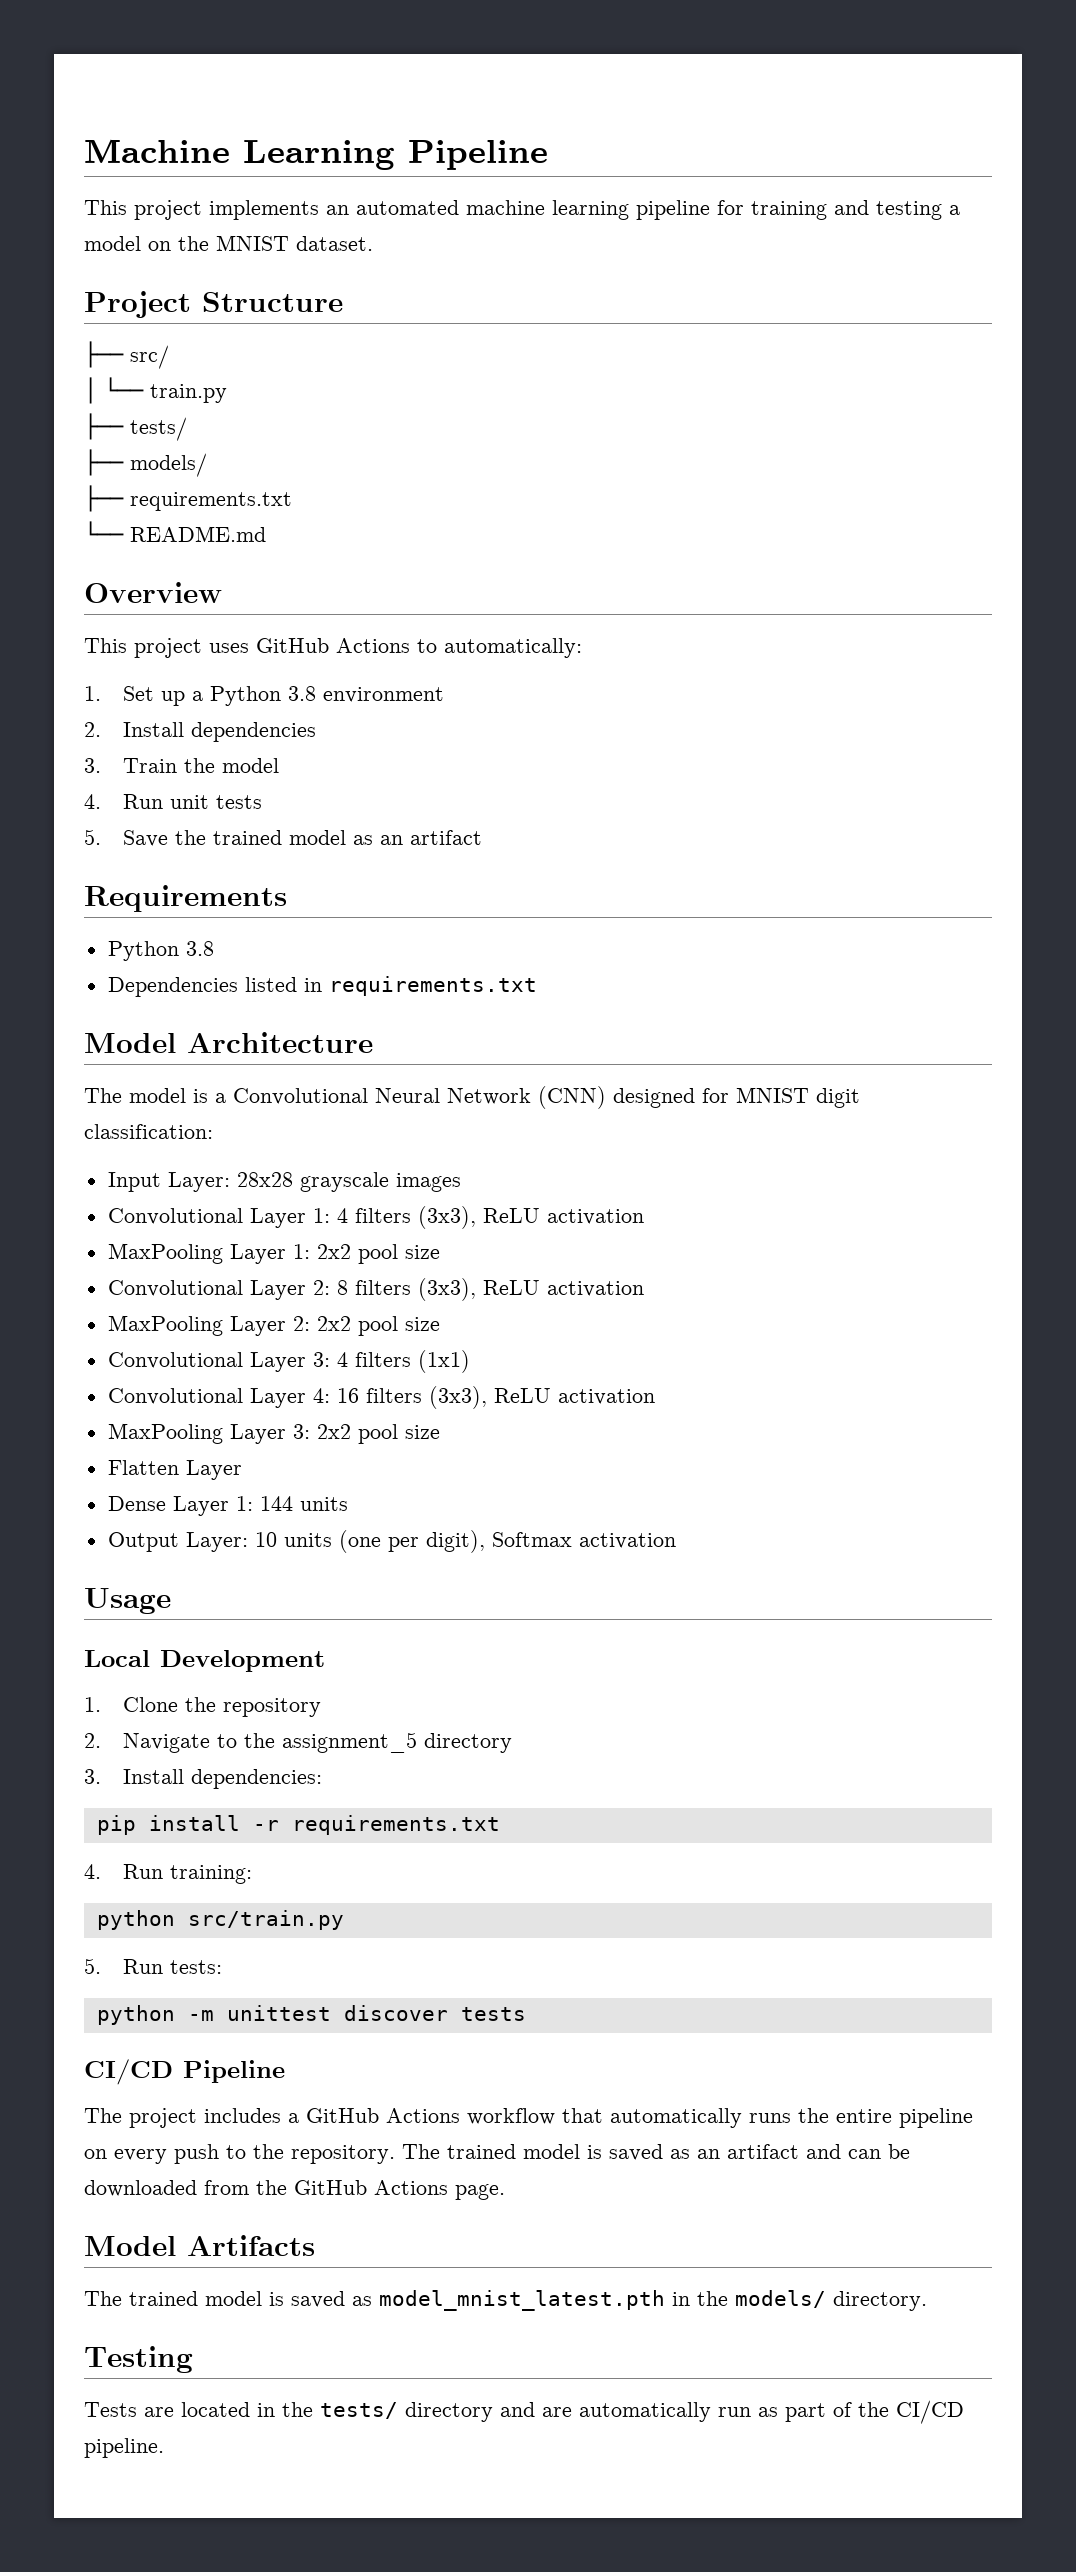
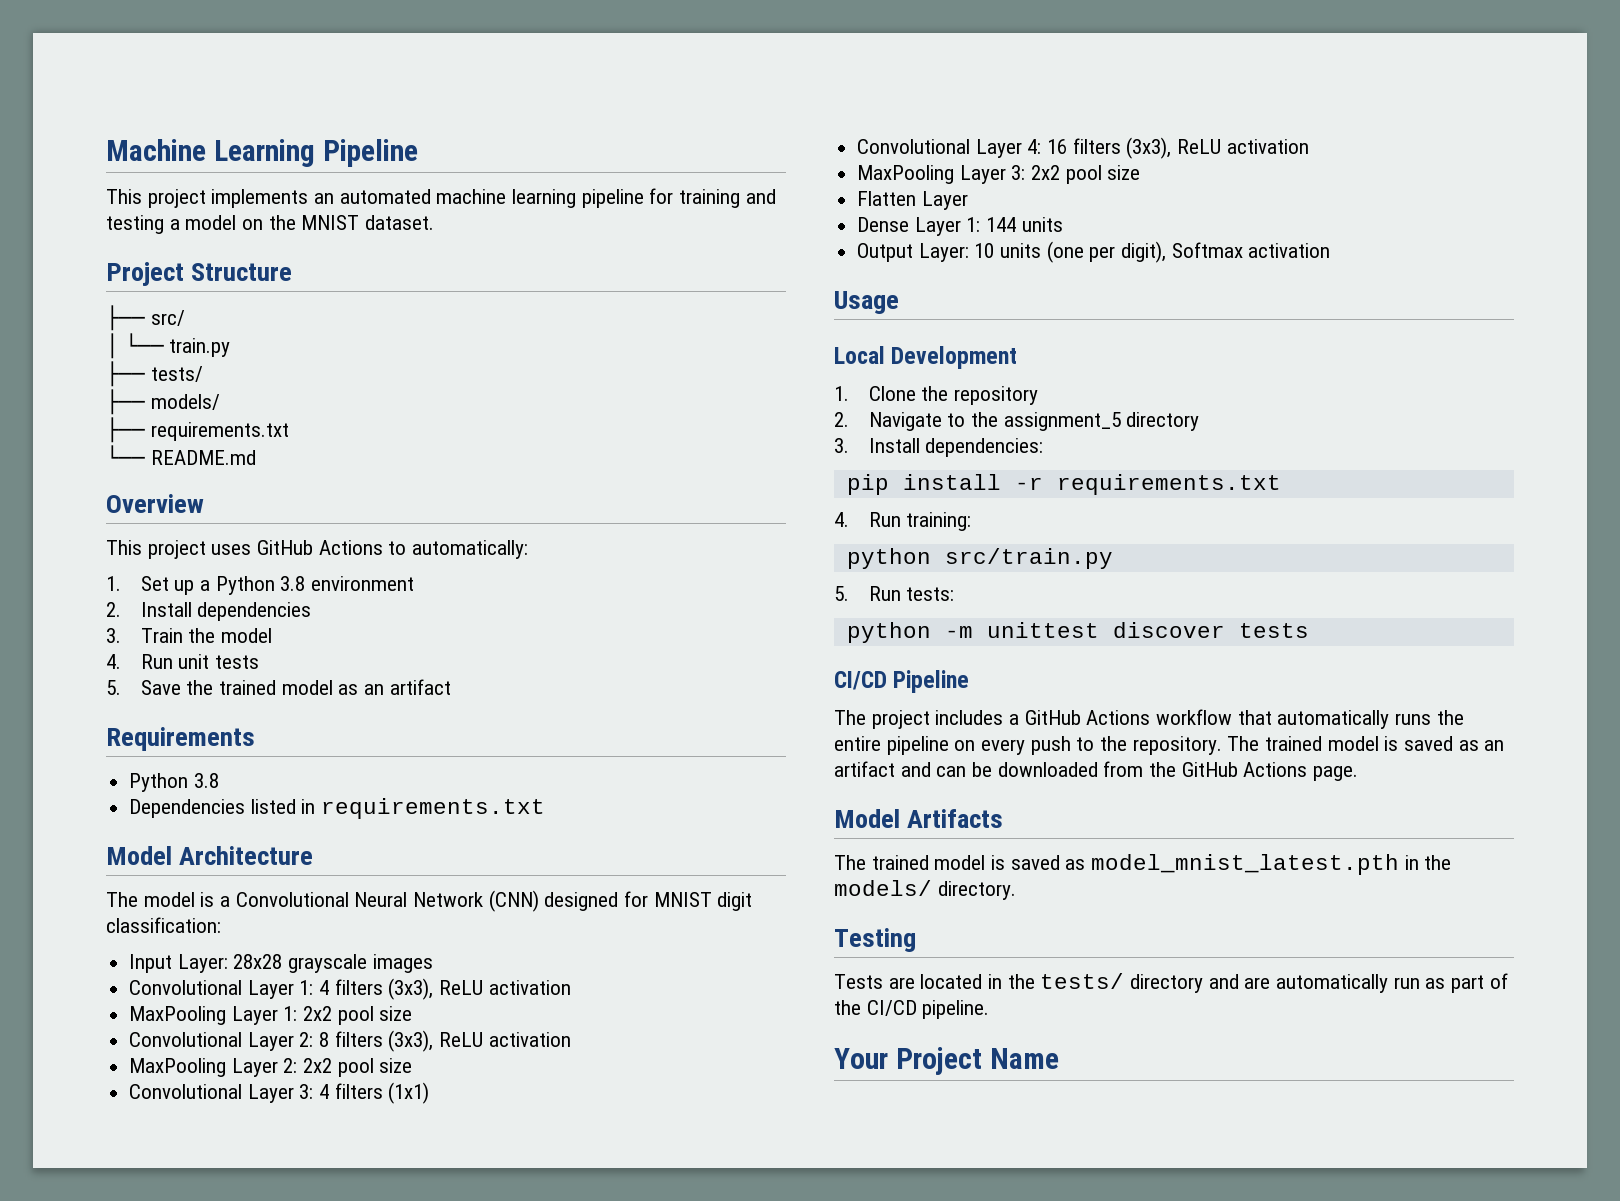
(164, 2448) none -> [834,1047,1059,1075] // Your Project Name

